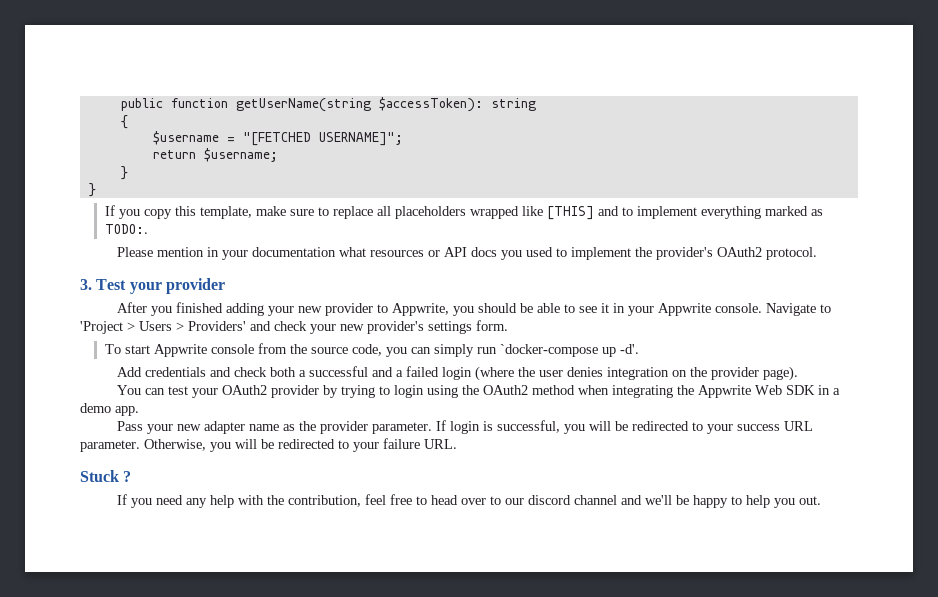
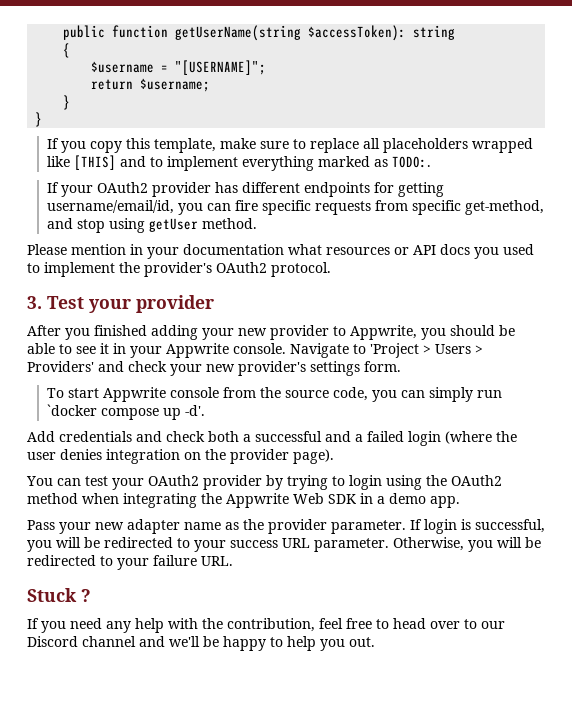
[242,132,403,146] "[FETCHED USERNAME]"; -> [175,60,267,75] "[USERNAME]";
(148, 229) none -> [47,182,445,197] [47,200,545,215] [47,218,258,233] // If your OAuth2 provider has different endpoints for getting username/email/id, you can fire specific requests from specific get-method, and stop using getUser method.
[499,344,598,357] `docker-compose -> [47,404,160,420] `docker compose
[527,495,571,505] discord -> [27,636,78,647] Discord

